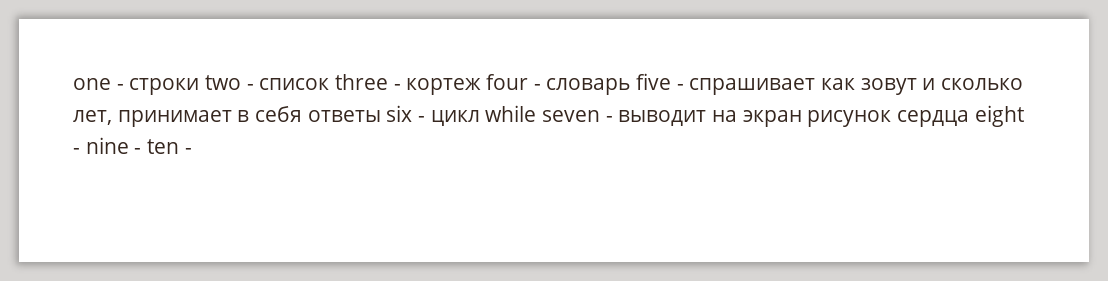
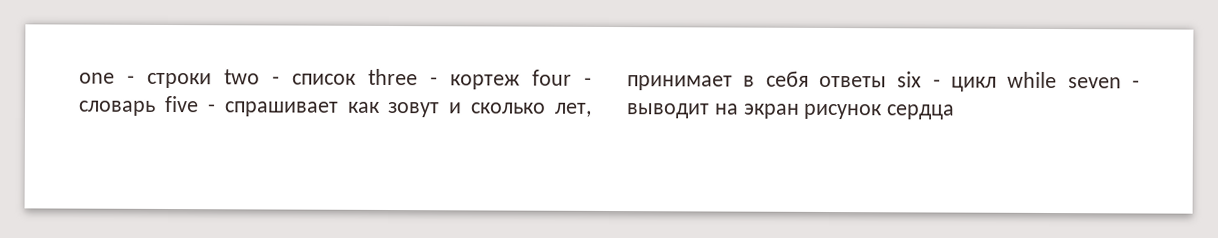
[974,105,1024,127] [73,137,192,154] eight - nine - ten - -> (956, 112) none

